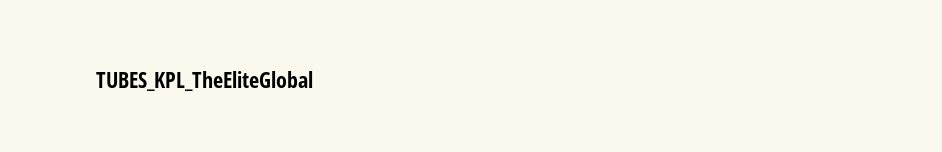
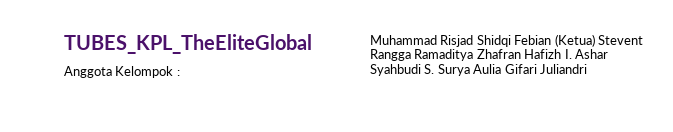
(313, 81) none -> [64,66,180,78] [370,34,643,47] [370,49,608,61] [370,64,587,76] // Anggota Kelompok : // Muhammad Risjad Shidqi Febian (Ketua) Stevent Rangga Ramaditya Zhafran Hafizh I. Ashar Syahbudi S. Surya Aulia Gifari Juliandri

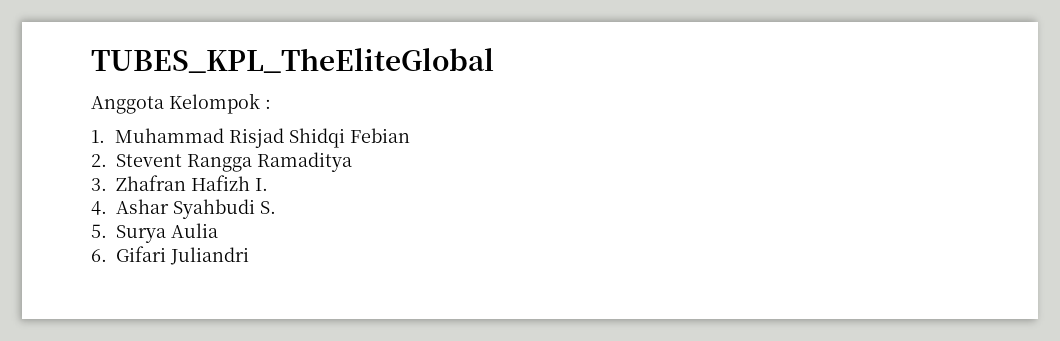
(180, 73) none -> [91,130,105,143] 1.
[554,34,595,47] (Ketua) -> [91,154,107,167] // 2.
(474, 55) none -> [91,178,107,191] // 3.
(572, 54) none -> [91,201,107,215] // 4.
(435, 69) none -> [91,224,107,238] // 5.
(502, 69) none -> [91,249,107,262] // 6.

